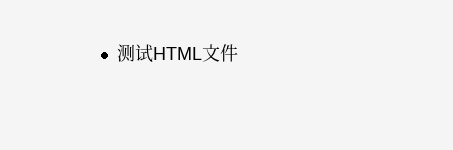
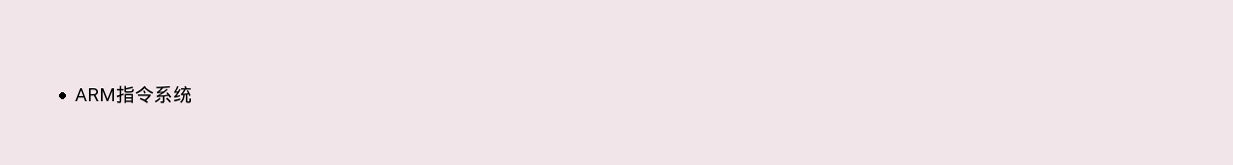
[116,44,238,63] 测试HTML文件 -> [74,85,193,104] ARM指令系统

